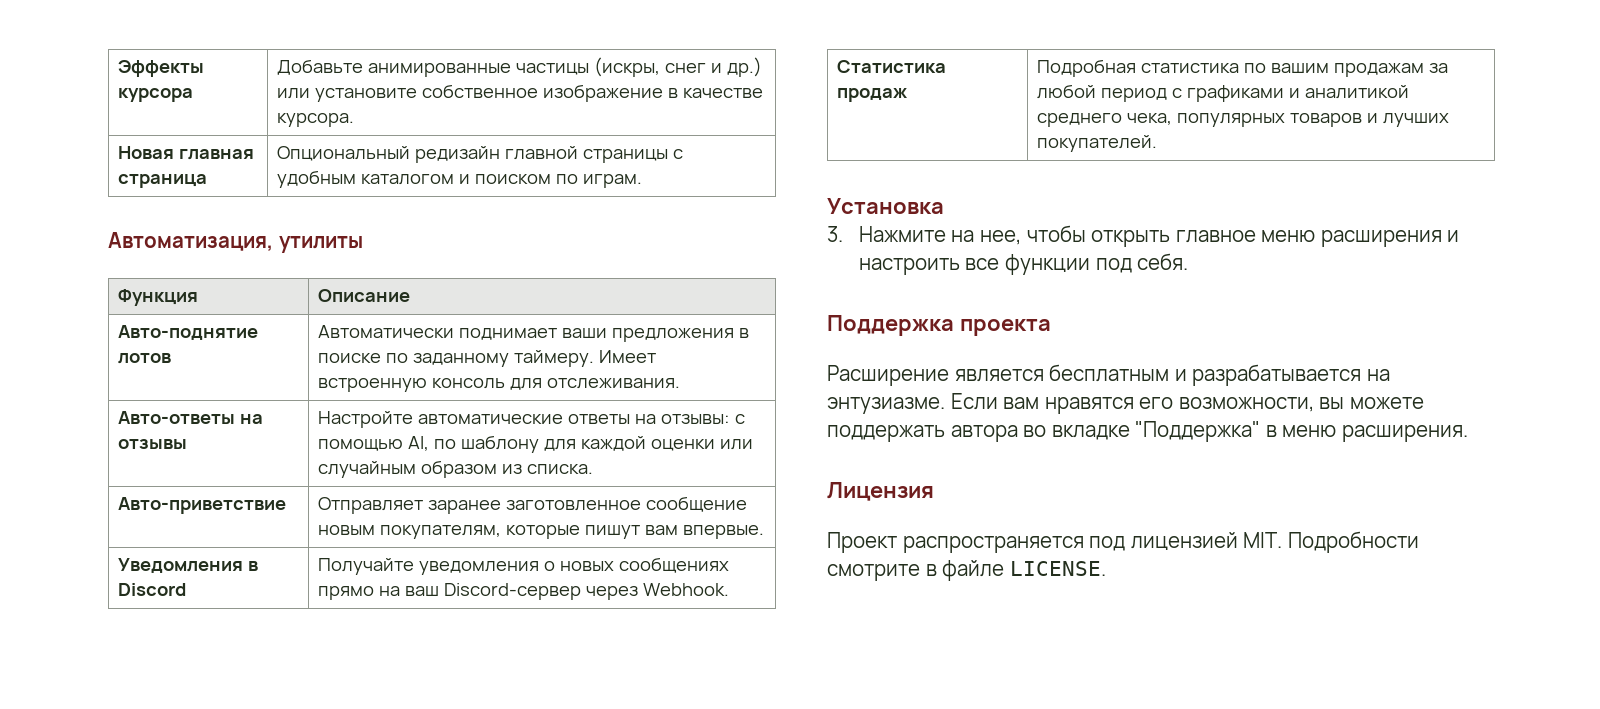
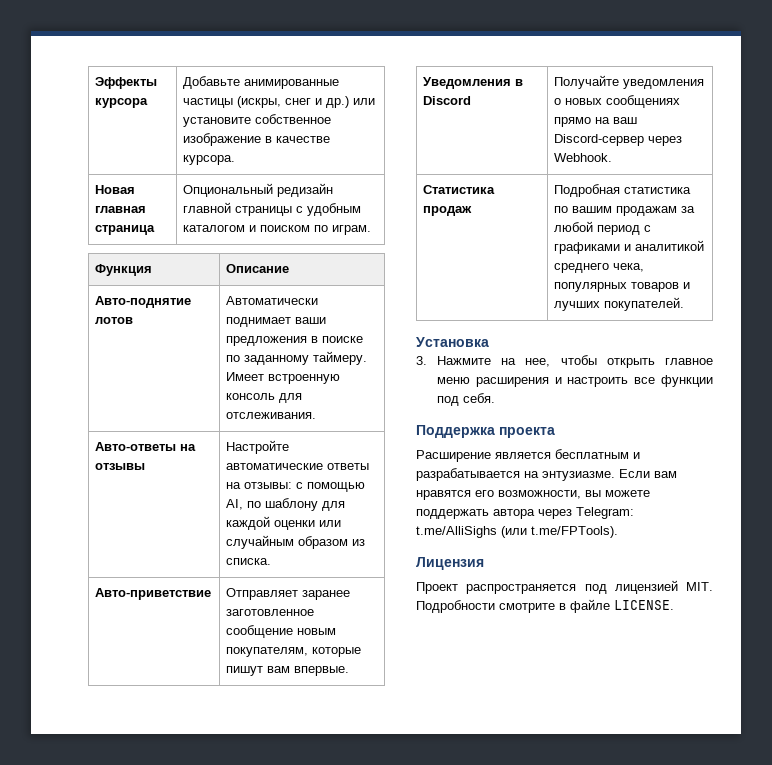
[108,232,363,253] // Автоматизация, утилиты -> (371, 230) none
[1023,421,1468,442] во вкладке "Поддержка" в меню расширения. -> [538,507,634,519] [416,526,618,538] через Telegram: t.me/AlliSighs (или t.me/FPTools).

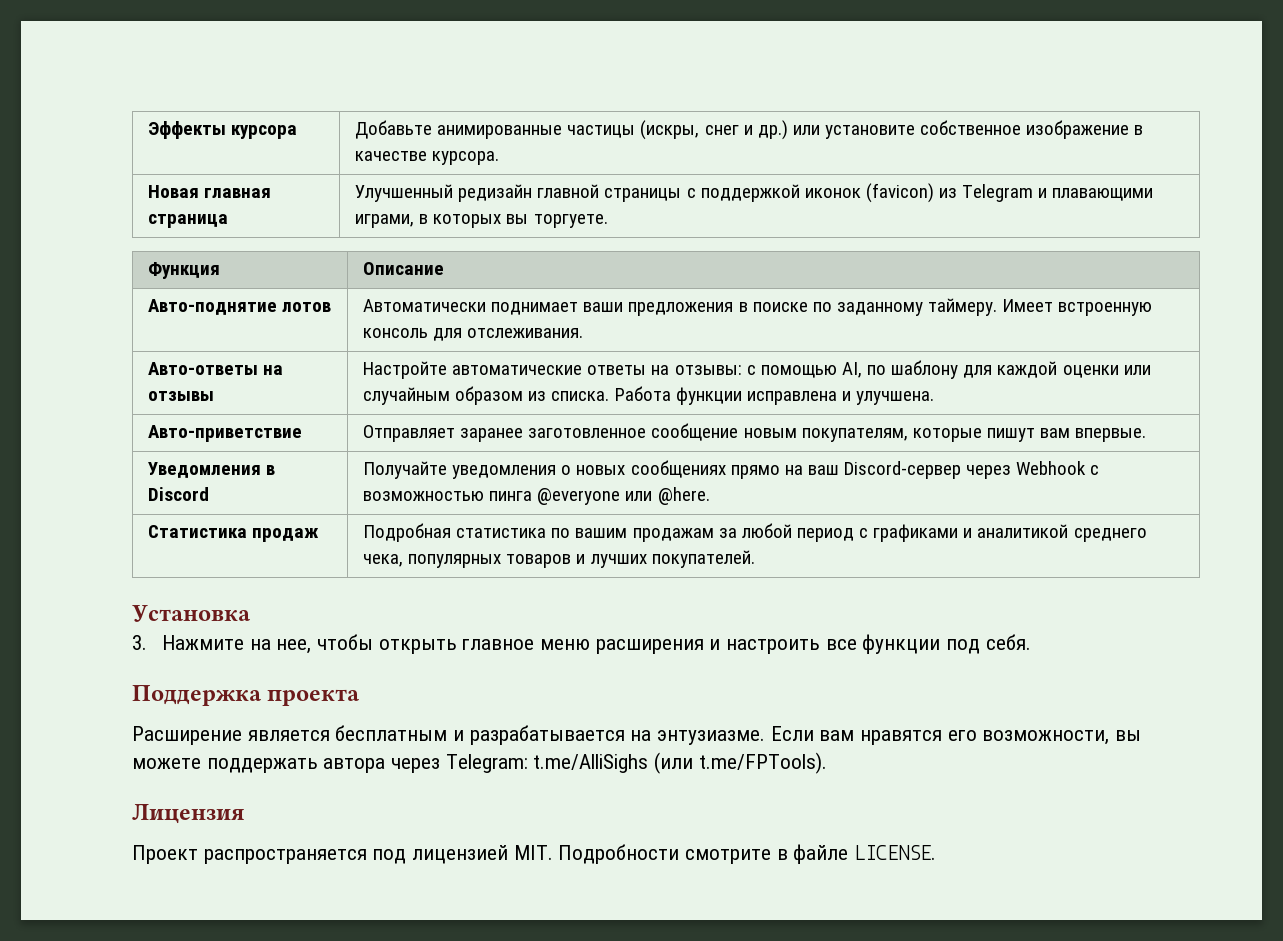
[182,183,273,197] Опциональный -> [355,184,454,202] Улучшенный
[306,203,361,216] [182,225,371,235] удобным каталогом и поиском по играм. -> [700,183,1154,203] [355,214,608,228] поддержкой иконок (favicon) из Telegram и плавающими играми, в которых вы торгуете.
(271, 561) none -> [614,386,935,405] Работа функции исправлена и улучшена.
[553,153,612,162] Webhook. -> [1016,461,1100,475] [363,487,710,505] Webhook с возможностью пинга @everyone или @here.

